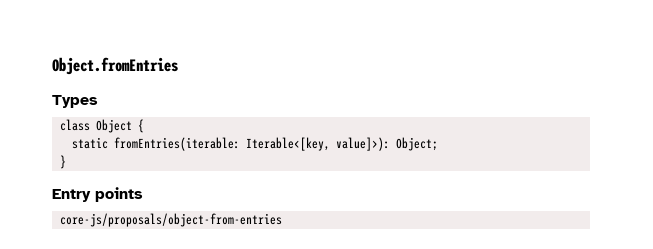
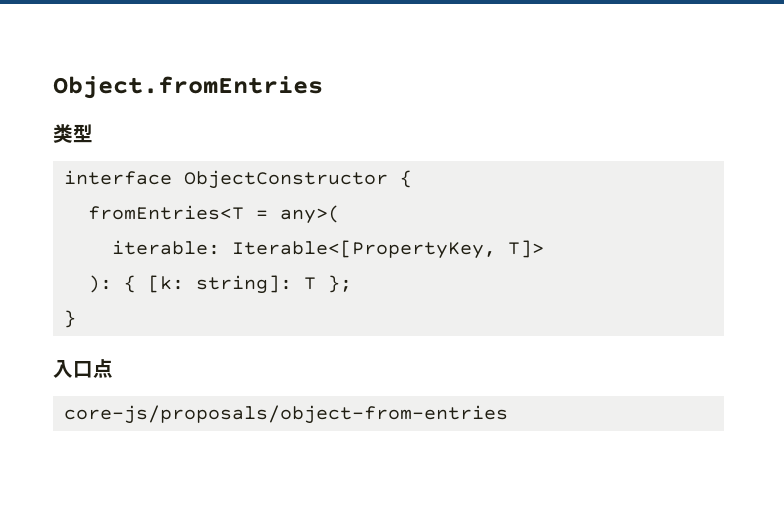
[52,95,98,108] [59,119,144,133] [71,137,438,151] Types // class Object { // static fromEntries(iterable: Iterable<[key, value]>): Object; -> [53,124,93,143] [63,170,412,189] [87,205,340,224] [111,240,544,259] [87,275,352,294] 类型 // interface ObjectConstructor { // fromEntries<T = any>( // iterable: Iterable<[PropertyKey, T]> // ): { [k: string]: T };
[52,187,143,202] Entry points -> [53,359,113,378] 入口点

